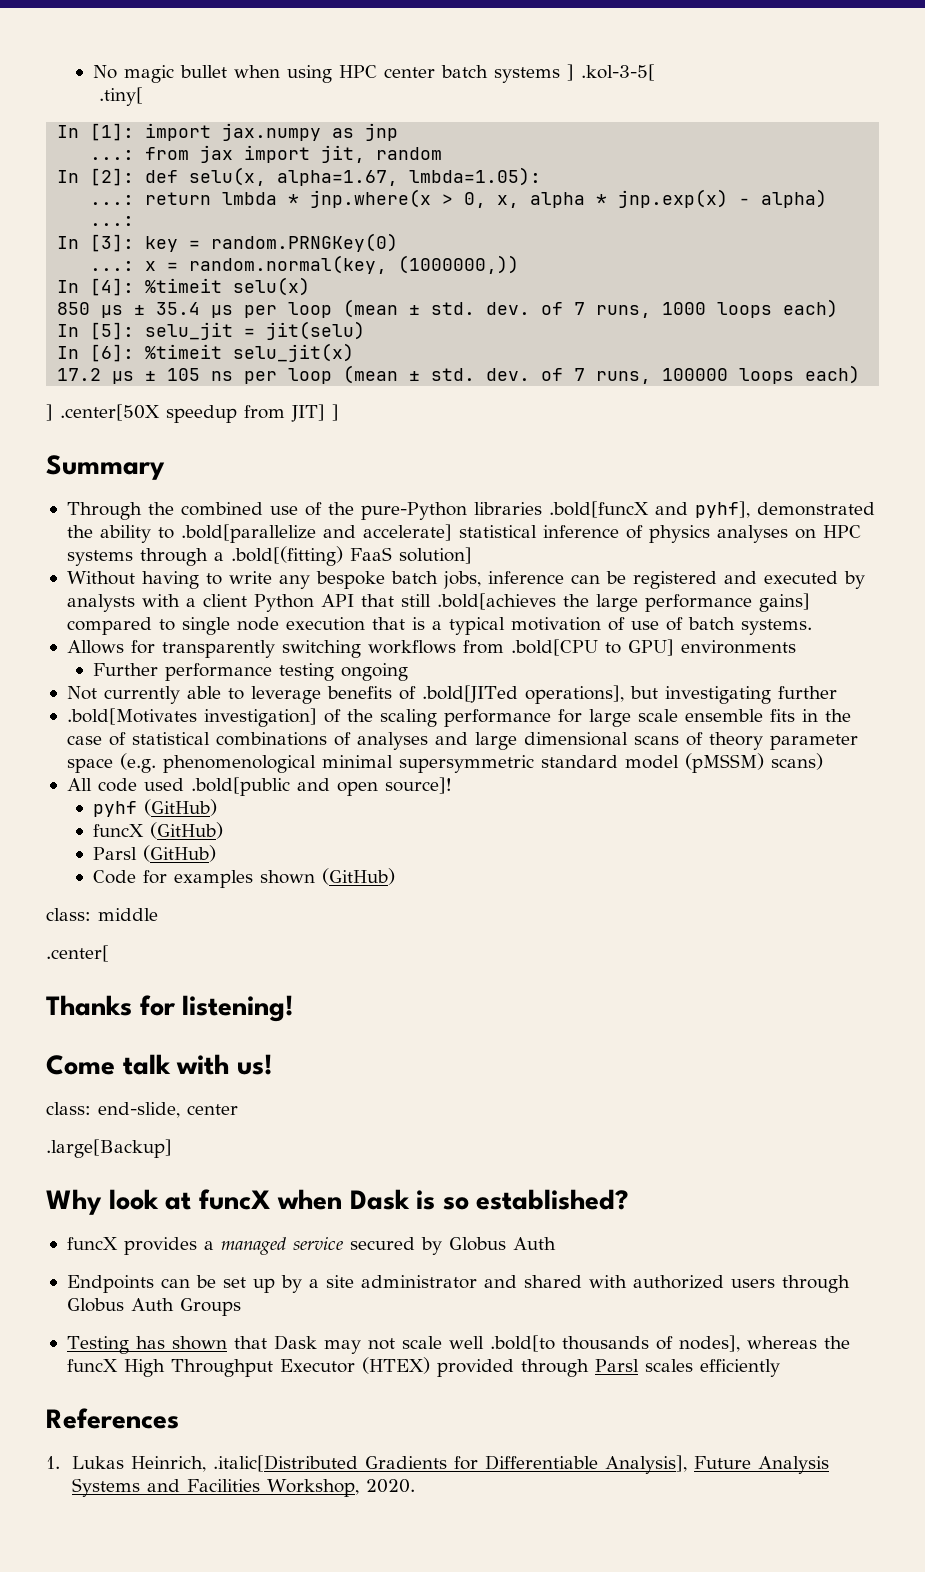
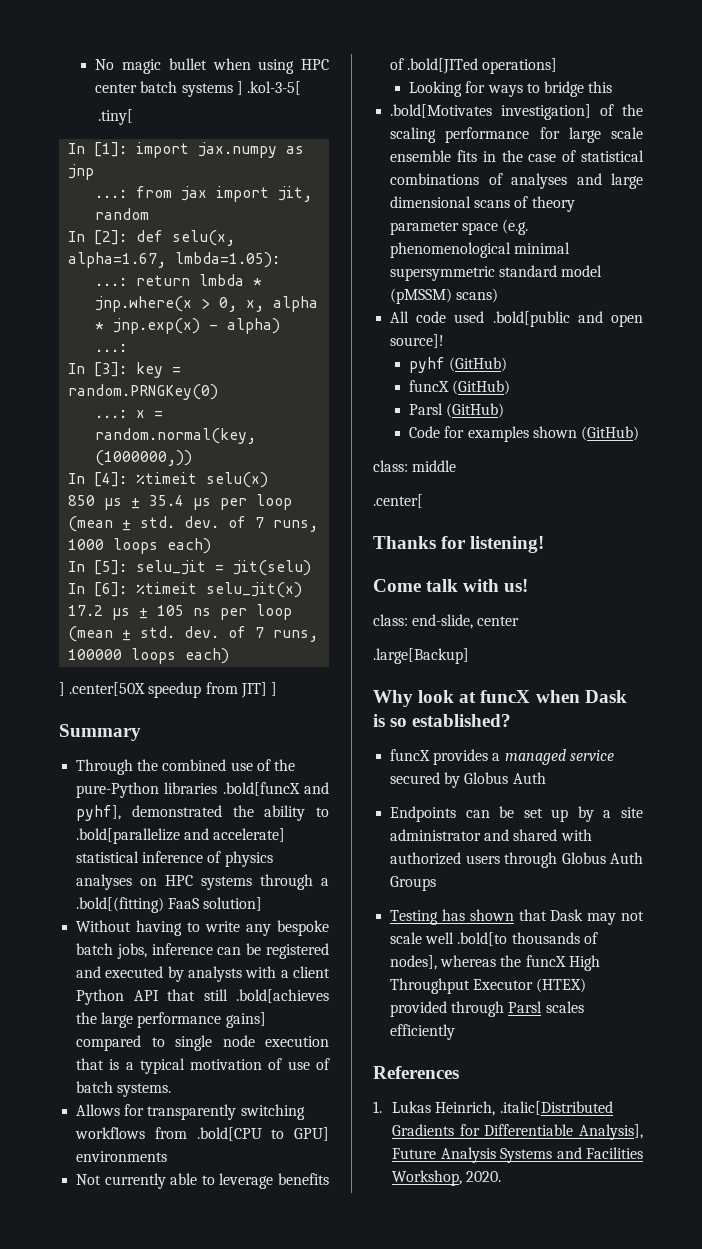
[93,663,409,681] // Further performance testing ongoing -> (168, 1156) none
[524,685,837,704] operations], but investigating further -> [482,58,558,74] [409,81,613,97] operations] // Looking for ways to bridge this

